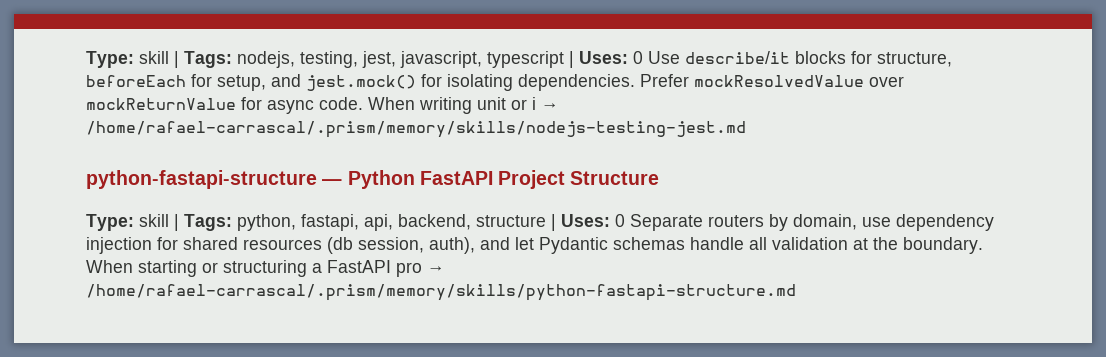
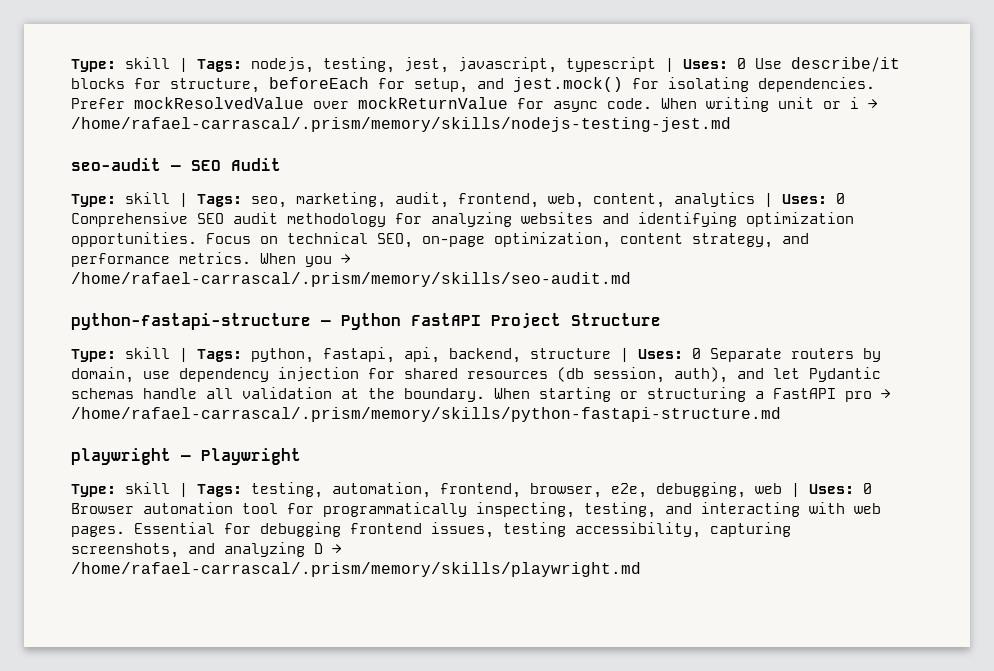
(746, 129) none -> [71,158,281,171] [71,192,845,208] [71,212,854,227] [71,232,809,248] [71,252,350,267] [71,272,631,287] // seo-audit — SEO Audit // Type: skill | Tags: seo, marketing, audit, frontend, web, content, analytics | Uses: 0 Comprehensive SEO audit methodology for analyzing websites and identifying optimization opportunities. Focus on technical SEO, on-page optimization, content strategy, and performance metrics. When you → /home/rafael-carrascal/.prism/memory/skills/seo-audit.md
(796, 292) none -> [71,448,301,465] [71,482,872,498] [71,502,881,518] [71,522,791,538] [71,542,341,558] [71,562,641,577] // playwright — Playwright // Type: skill | Tags: testing, automation, frontend, browser, e2e, debugging, web | Uses: 0 Browser automation tool for programmatically inspecting, testing, and interacting with web pages. Essential for debugging frontend issues, testing accessibility, capturing screenshots, and analyzing D → /home/rafael-carrascal/.prism/memory/skills/playwright.md

